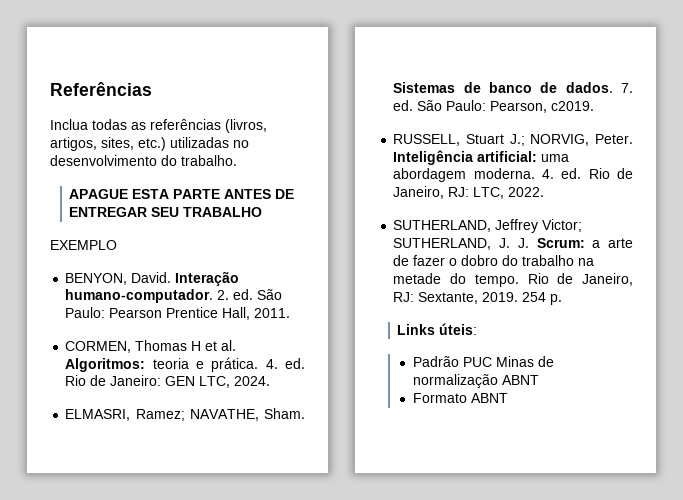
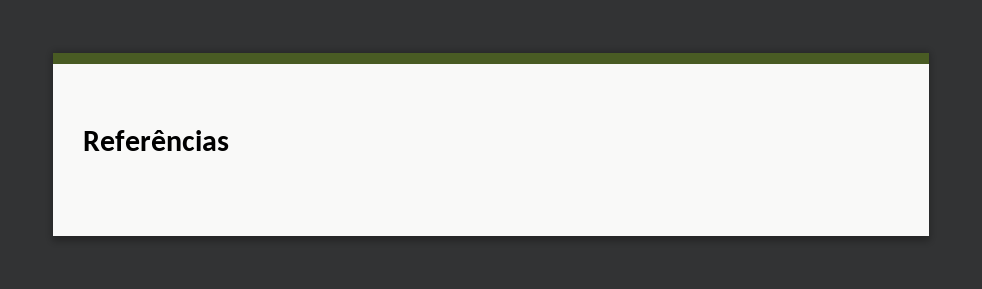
[50,119,267,133] [50,137,249,151] [50,155,237,166] [69,189,295,199] [69,207,263,217] [50,240,117,250] [65,271,240,286] [65,289,283,303] [65,307,291,320] [65,340,237,353] [65,357,305,372] [65,375,271,388] [65,408,305,421] [393,82,633,93] [393,100,595,113] [393,134,633,146] [393,150,570,165] [393,168,633,182] [393,186,545,199] [393,219,583,233] [393,238,633,250] [393,255,595,266] [393,273,633,287] [393,292,563,305] [397,323,478,335] [412,356,554,367] [412,374,539,388] [412,393,508,403] // Inclua todas as referências (livros, artigos, sites, etc.) utilizadas no desenvolvimento do trabalho. // APAGUE ESTA PARTE ANTES DE ENTREGAR SEU TRABALHO // EXEMPLO // BENYON, David. Interação humano-computador. 2. ed. São Paulo: Pearson Prentice Hall, 2011. // CORMEN, Thomas H et al. Algoritmos: teoria e prática. 4. ed. Rio de Janeiro: GEN LTC, 2024. // ELMASRI, Ramez; NAVATHE, Sham. Sistemas de banco de dados. 7. ed. São Paulo: Pearson, c2019. // RUSSELL, Stuart J.; NORVIG, Peter. Inteligência artificial: uma abordagem moderna. 4. ed. Rio de Janeiro, RJ: LTC, 2022. // SUTHERLAND, Jeffrey Victor; SUTHERLAND, J. J. Scrum: a arte de fazer o dobro do trabalho na metade do tempo. Rio de Janeiro, RJ: Sextante, 2019. 254 p. // Links úteis: // Padrão PUC Minas de normalização ABNT // Formato ABNT -> (229, 140) none

